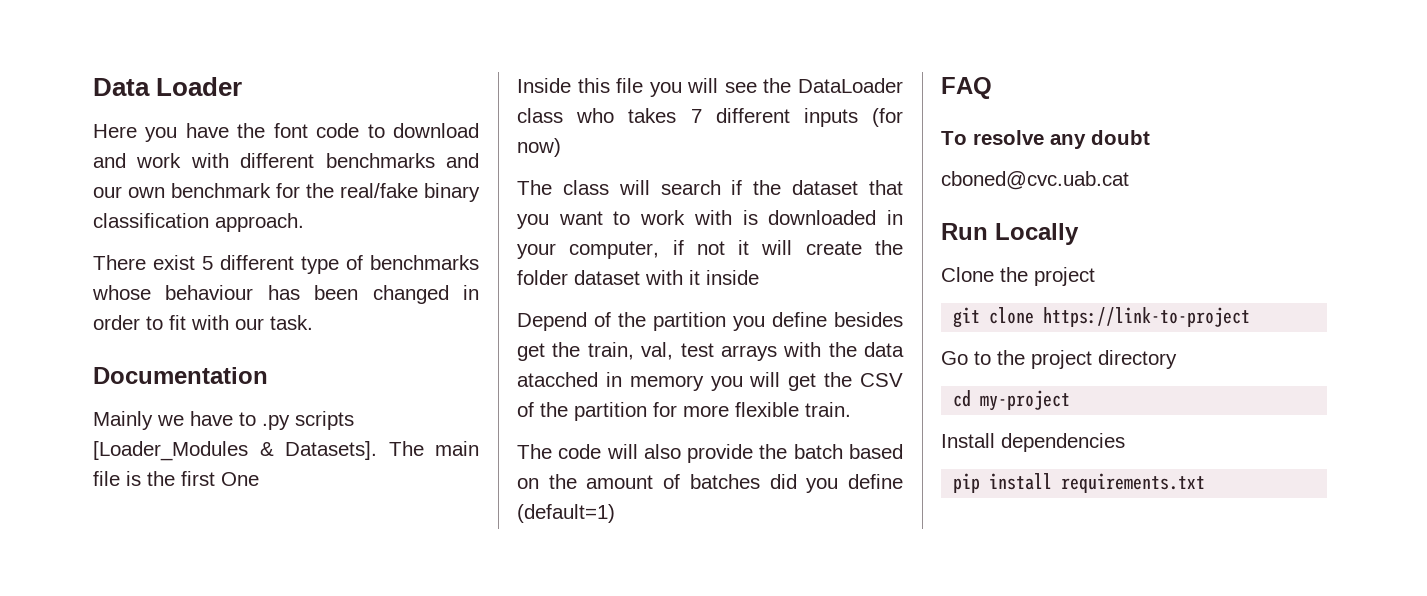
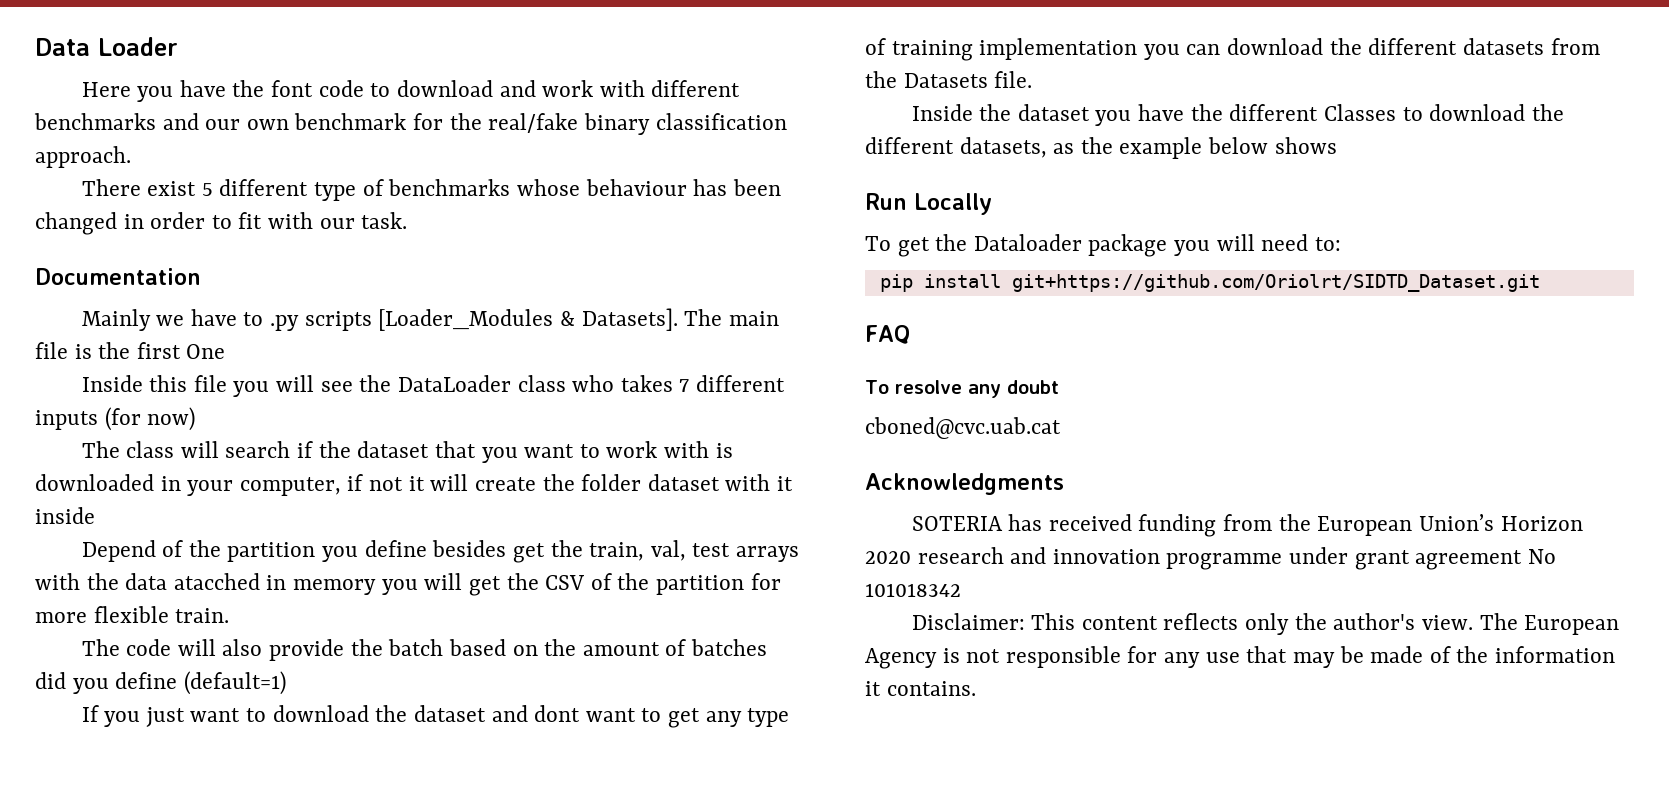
(615, 513) none -> [81,705,790,728] [865,38,1600,61] [865,71,1033,88] [911,104,1564,126] [865,137,1337,159] [865,193,992,215] [865,234,1341,257] [879,274,1540,292] // If you just want to download the dataset and dont want to get any type of training implementation you can download the different datasets from the Datasets file. // Inside the dataset you have the different Classes to download the different datasets, as the example below shows // Run Locally // To get the Dataloader package you will need to: // pip install git+https://github.com/Oriolrt/SIDTD_Dataset.git
[941,223,1079,245] [941,267,1095,286] [953,307,1251,328] [941,350,1177,369] [953,390,1071,411] [941,433,1125,452] [953,473,1206,493] Run Locally // Clone the project // git clone https://link-to-project // Go to the project directory // cd my-project // Install dependencies // pip install requirements.txt -> [865,473,1064,495] [911,514,1583,537] [865,547,1556,570] [865,583,961,597] [911,613,1620,635] [865,646,1615,669] [865,681,976,696] Acknowledgments // SOTERIA has received funding from the European Union’s Horizon 2020 research and innovation programme under grant agreement No 101018342 // Disclaimer: This content reflects only the author's view. The European Agency is not responsible for any use that may be made of the information it contains.

